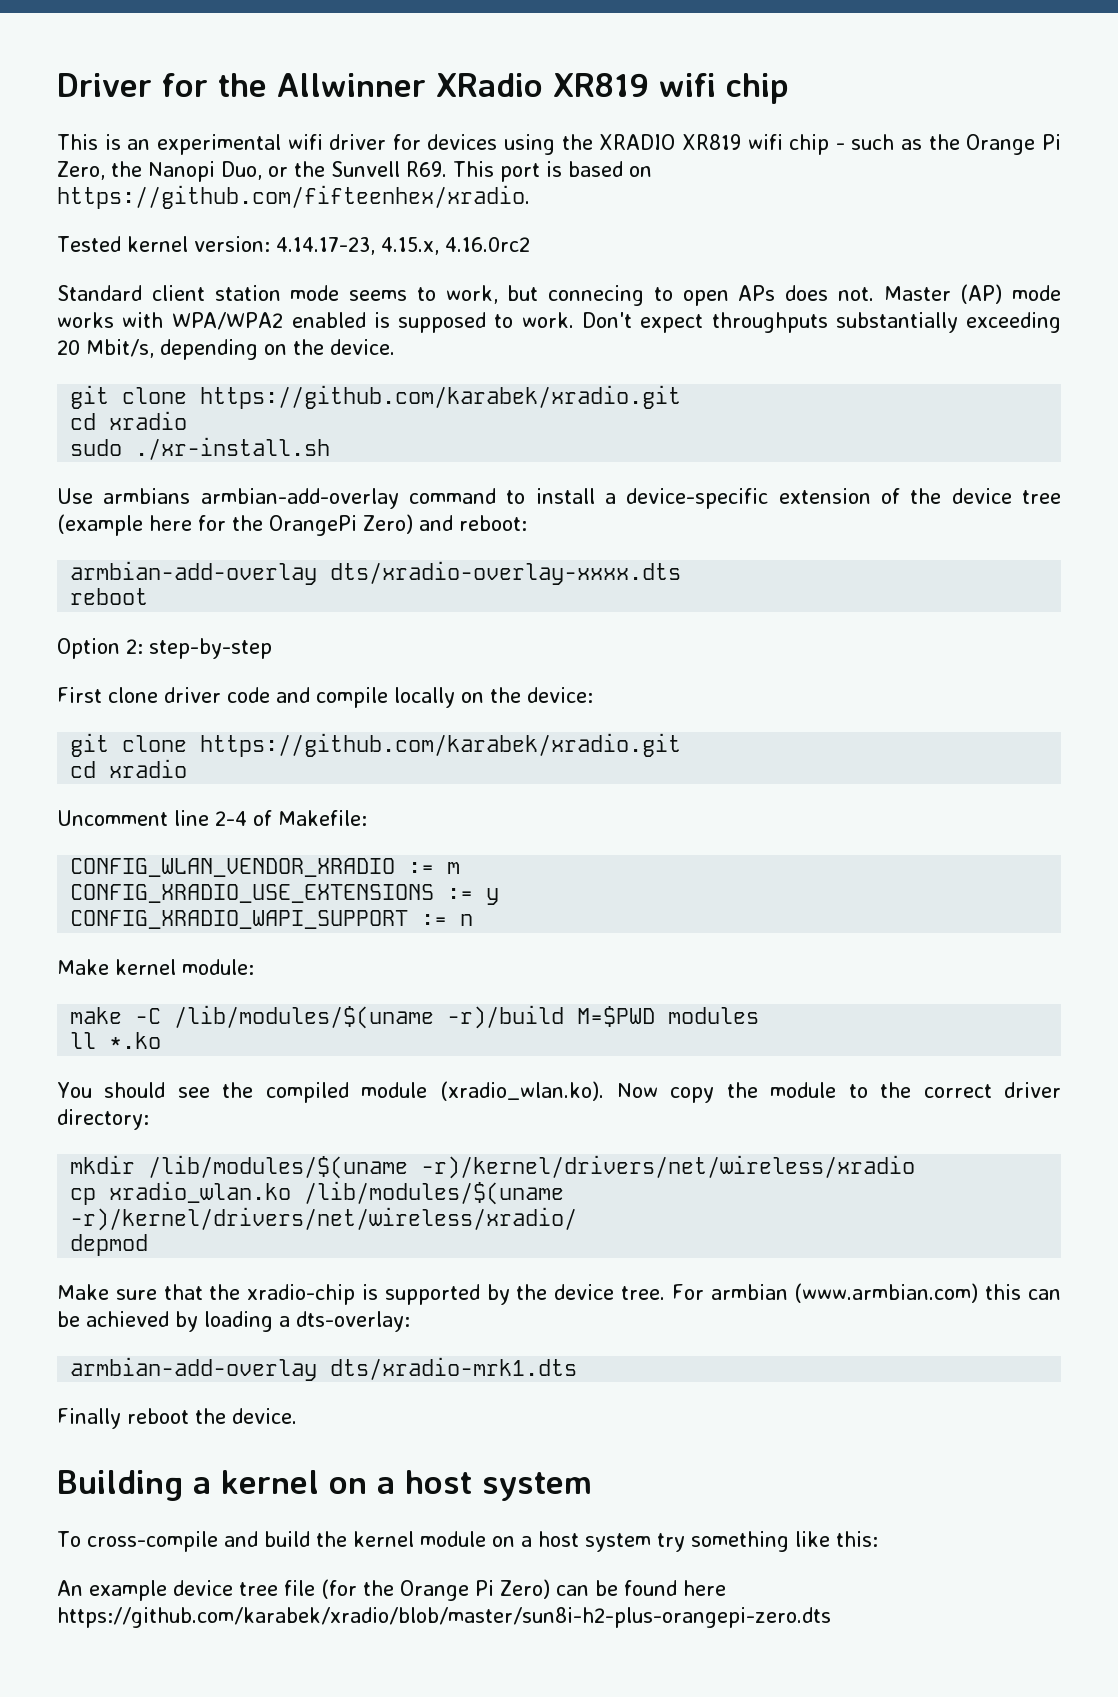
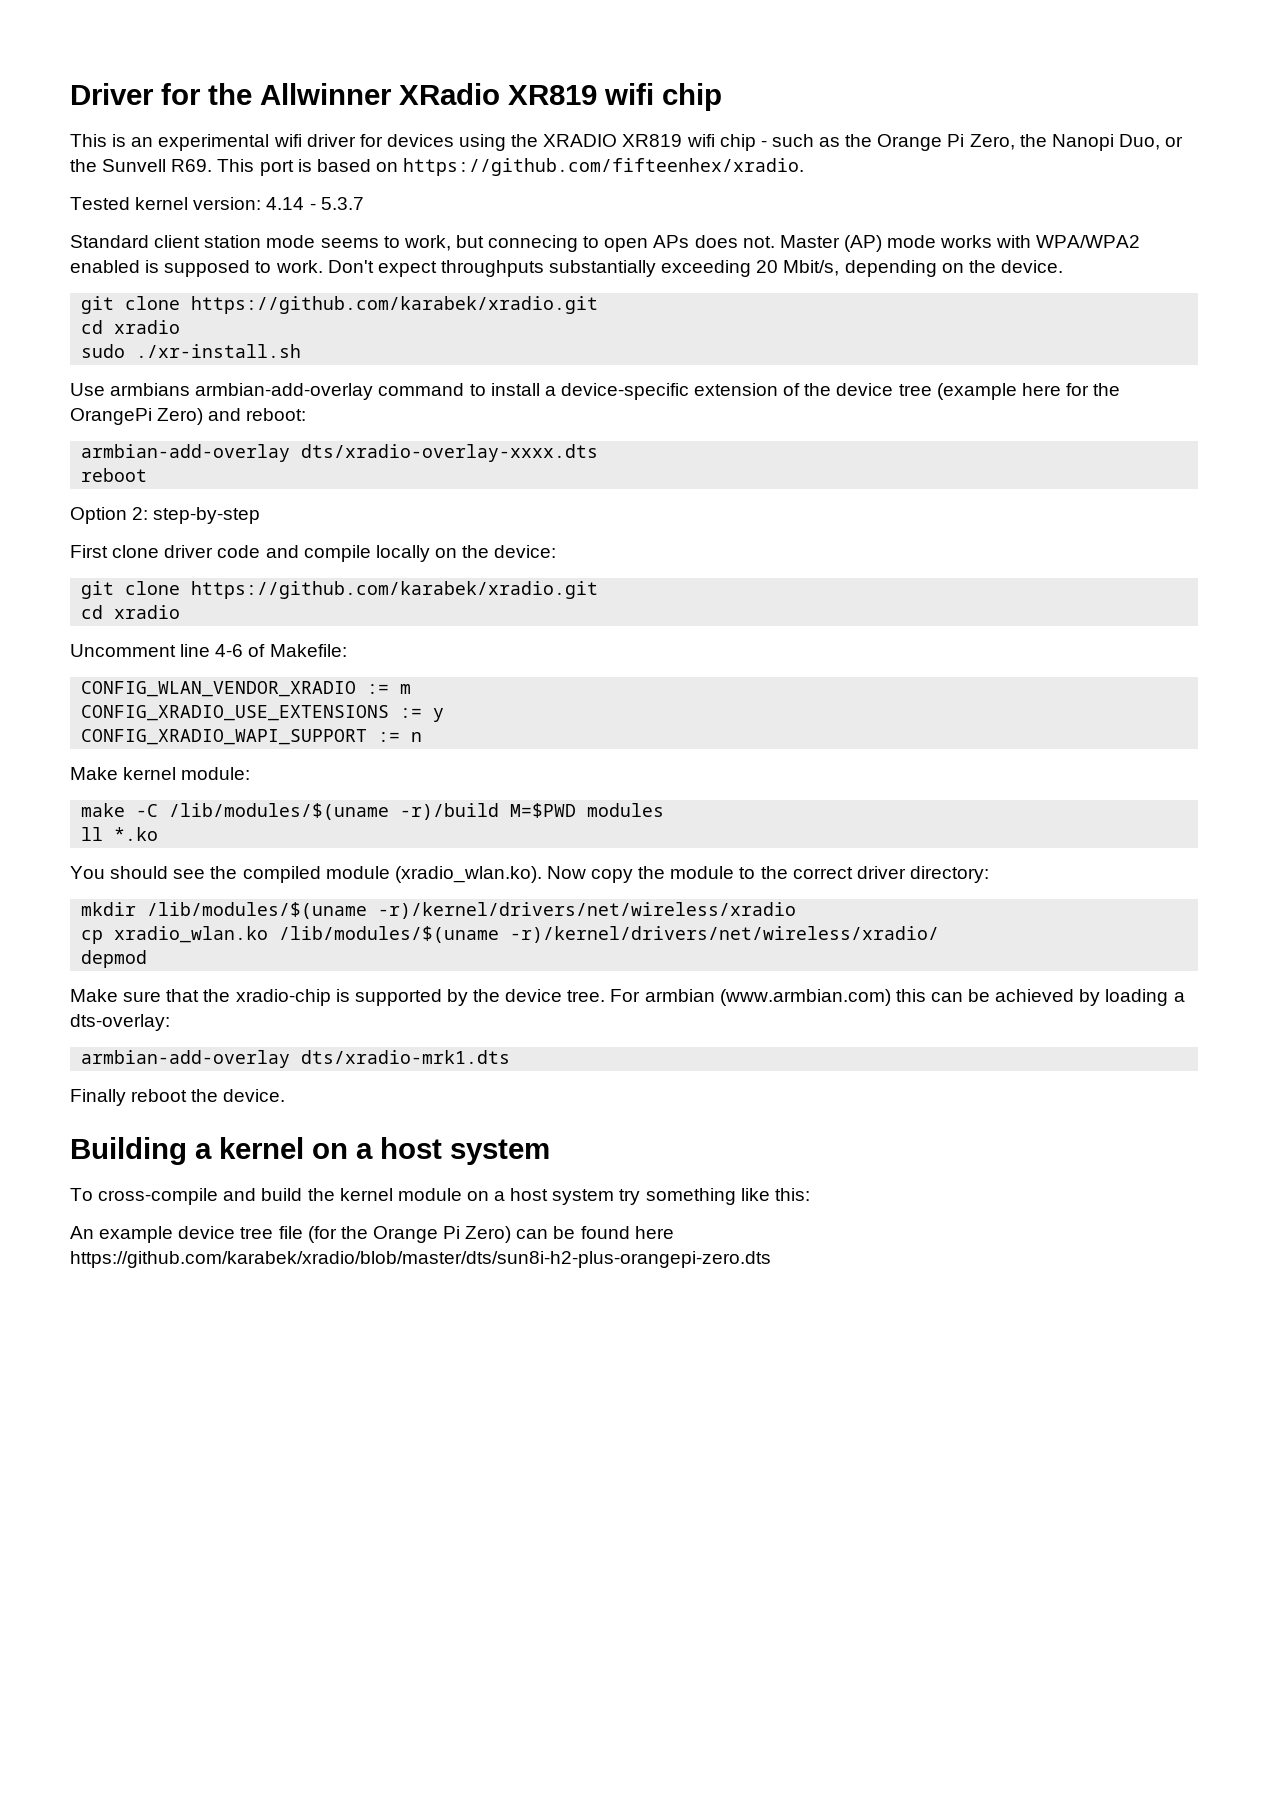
[275,237,530,255] 4.14.17-23, 4.15.x, 4.16.0rc2 -> [266,197,364,210] 4.14 - 5.3.7
[215,811,247,826] 2-4 -> [215,644,244,657] 4-6
[57,1607,831,1628] https://github.com/karabek/xradio/blob/master/sun8i-h2-plus-orangepi-zero.dts -> [70,1251,771,1268] https://github.com/karabek/xradio/blob/master/dts/sun8i-h2-plus-orangepi-zero.dts

